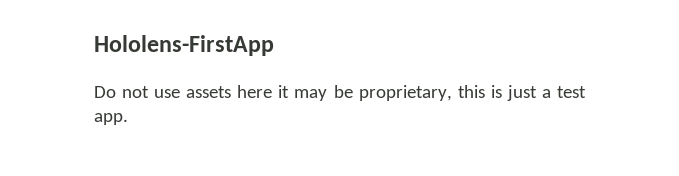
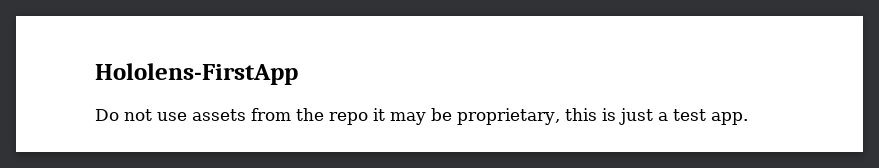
[237,85,273,98] here -> [251,108,368,125] from the repo

